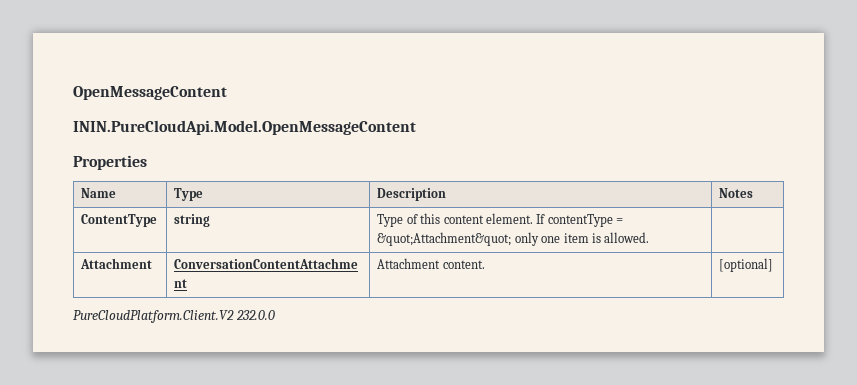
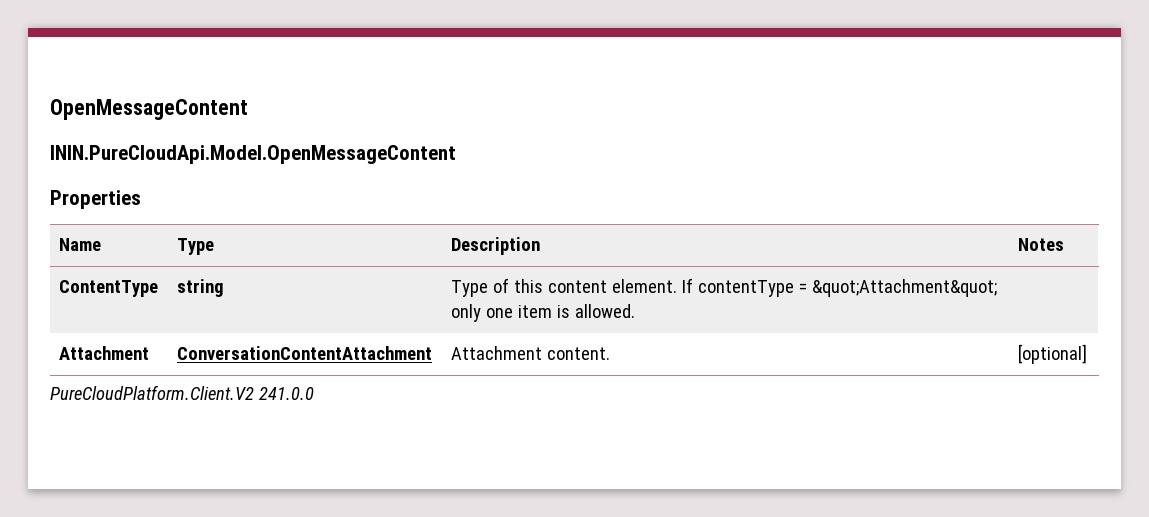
[235,310,275,320] 232.0.0 -> [258,387,314,400] 241.0.0

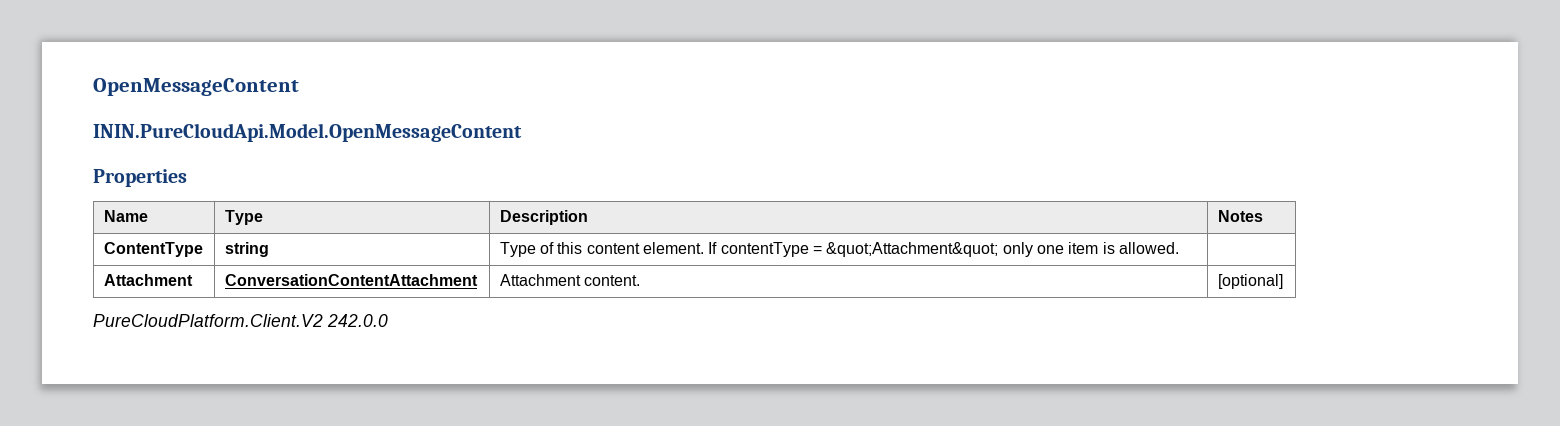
[258,387,314,400] 241.0.0 -> [327,314,388,327] 242.0.0

